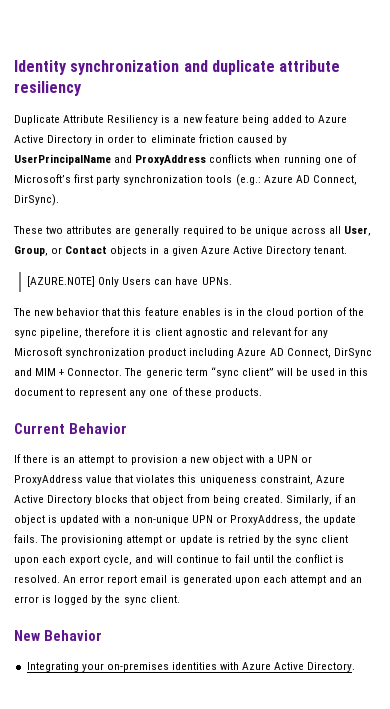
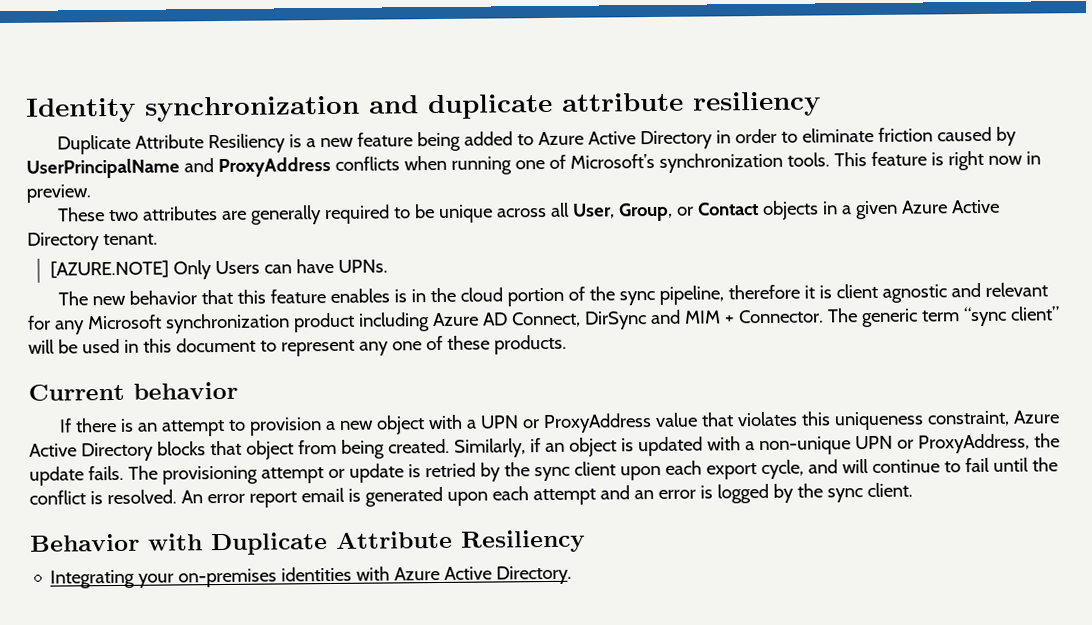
[74,174,357,186] [14,194,59,206] first party synchronization tools (e.g.: Azure AD Connect, DirSync). -> [658,150,1041,173] [26,184,91,203] synchronization tools. This feature is right now in preview.
[68,423,127,434] Behavior -> [133,381,238,400] behavior
[14,630,102,641] New Behavior -> [30,529,586,556] Behavior with Duplicate Attribute Resiliency

